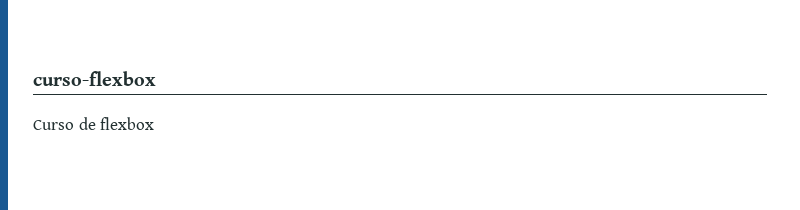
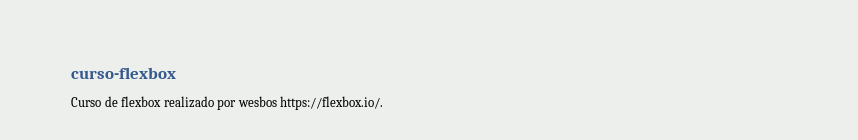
(155, 123) none -> [163,96,384,110] realizado por wesbos https://flexbox.io/.

